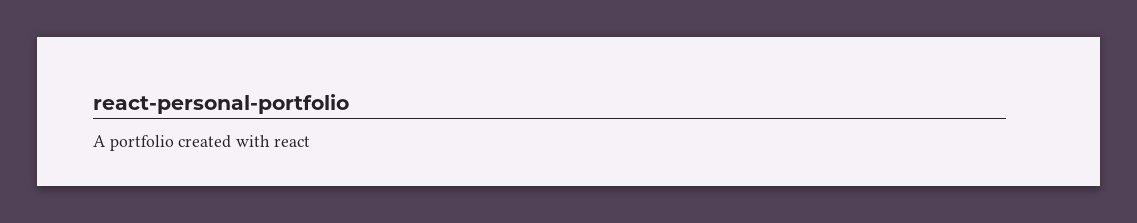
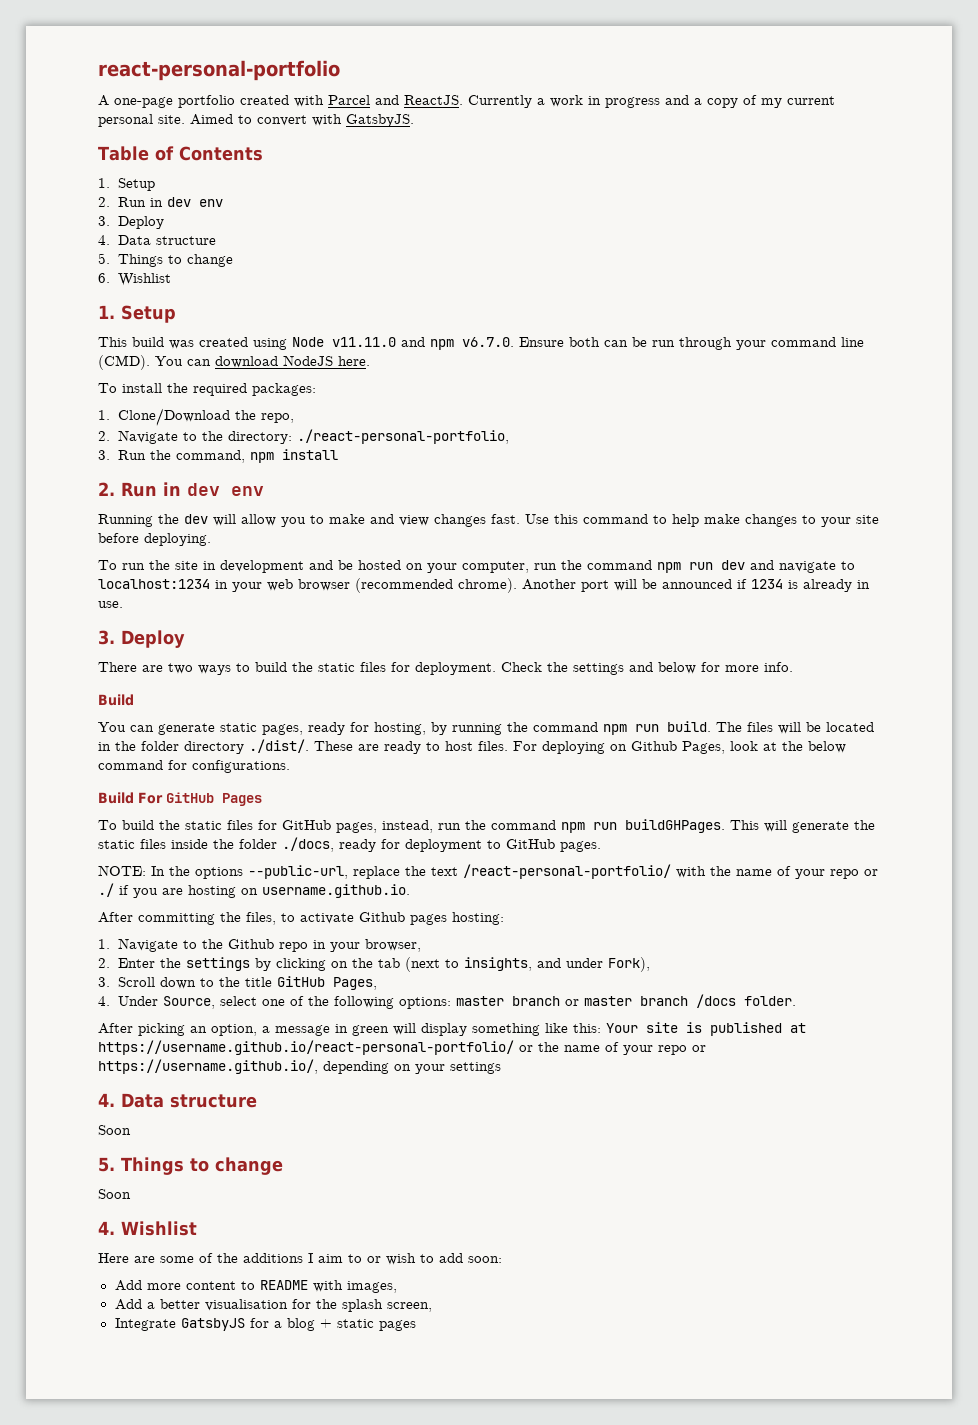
(106, 141) none -> [114,97,173,108] one-page
[273,136,310,147] react -> [328,95,835,108] [98,114,414,127] [98,146,263,161] [98,178,155,191] [98,197,223,207] [98,216,164,229] [98,235,216,245] [98,253,233,267] [98,273,171,286] [98,305,176,323] [98,337,864,350] [98,355,370,370] [98,383,316,396] [98,408,294,426] [98,429,509,444] [98,449,338,463] [98,482,264,497] [98,514,879,527] [98,533,211,546] [98,560,855,573] [98,578,870,593] [98,601,123,608] [98,630,185,648] [98,662,793,675] [98,694,134,706] [98,721,874,735] [98,739,846,754] [98,760,290,773] [98,792,262,806] [98,819,875,833] [98,837,601,852] [98,864,878,879] [98,883,410,898] [98,912,504,925] [98,938,421,952] [98,957,650,972] [98,976,377,990] [98,994,796,1009] [98,1022,806,1036] [98,1040,706,1055] [98,1059,501,1074] [98,1093,257,1108] [98,1125,131,1135] [98,1157,283,1175] [98,1189,131,1199] [98,1221,197,1236] [98,1253,502,1265] [114,1280,397,1293] [114,1299,432,1312] [114,1318,416,1331] Parcel and ReactJS. Currently a work in progress and a copy of my current personal site. Aimed to convert with GatsbyJS. // Table of Contents // 1. Setup // 2. Run in dev env // 3. Deploy // 4. Data structure // 5. Things to change // 6. Wishlist // 1. Setup // This build was created using Node v11.11.0 and npm v6.7.0. Ensure both can be run through your command line (CMD). You can download NodeJS here. // To install the required packages: // 1. Clone/Download the repo, // 2. Navigate to the directory: ./react-personal-portfolio, // 3. Run the command, npm install // 2. Run in dev env // Running the dev will allow you to make and view changes fast. Use this command to help make changes to your site before deploying. // To run the site in development and be hosted on your computer, run the command npm run dev and navigate to localhost:1234 in your web browser (recommended chrome). Another port will be announced if 1234 is already in use. // 3. Deploy // There are two ways to build the static files for deployment. Check the settings and below for more info. // Build // You can generate static pages, ready for hosting, by running the command npm run build. The files will be located in the folder directory ./dist/. These are ready to host files. For deploying on Github Pages, look at the below command for configurations. // Build For GitHub Pages // To build the static files for GitHub pages, instead, run the command npm run buildGHPages. This will generate the static files inside the folder ./docs, ready for deployment to GitHub pages. // NOTE: In the options --public-url, replace the text /react-personal-portfolio/ with the name of your repo or ./ if you are hosting on username.github.io. // After committing the files, to activate Github pages hosting: // 1. Navigate to the Github repo in your browser, // 2. Enter the settings by clicking on the tab (next to insights, and under Fork), // 3. Scroll down to the title GitHub Pages, // 4. Under Source, select one of the following options: master branch or master branch /docs folder. // After picking an option, a message in green will display something like this: Your site is published at https://username.github.io/react-personal-portfolio/ or the name of your repo or https://username.github.io/, depending on your settings // 4. Data structure // Soon // 5. Things to change // Soon // 4. Wishlist // Here are some of the additions I aim to or wish to add soon: // Add more content to README with images, // Add a better visualisation for the splash screen, // Integrate GatsbyJS for a blog + static pages

